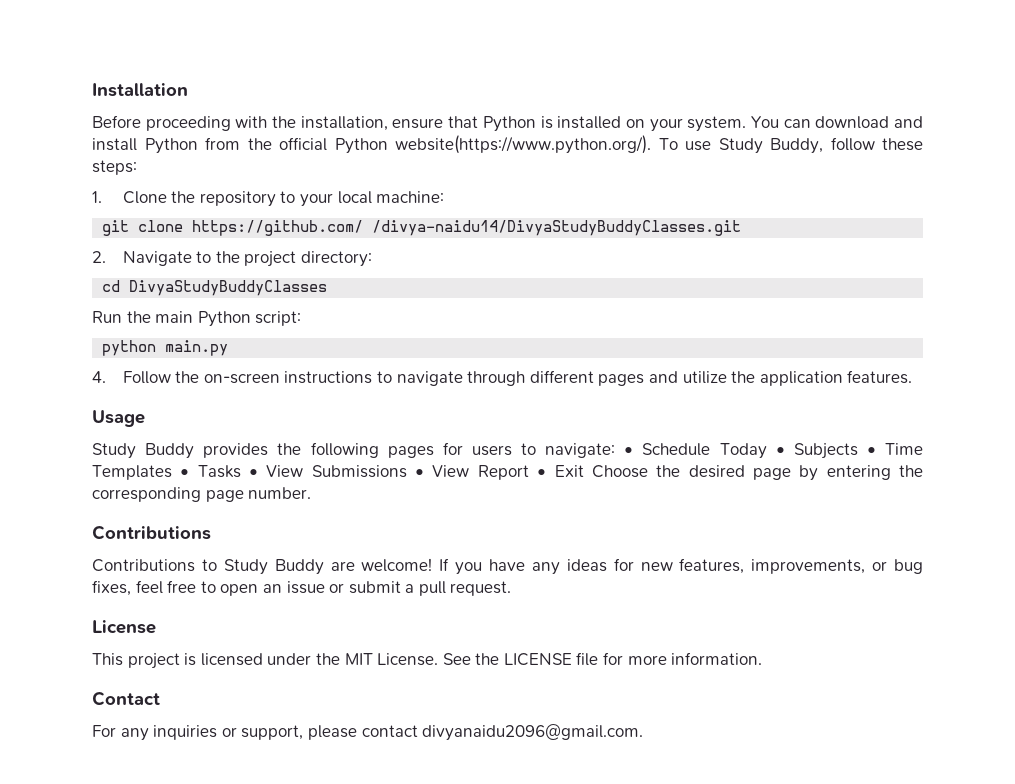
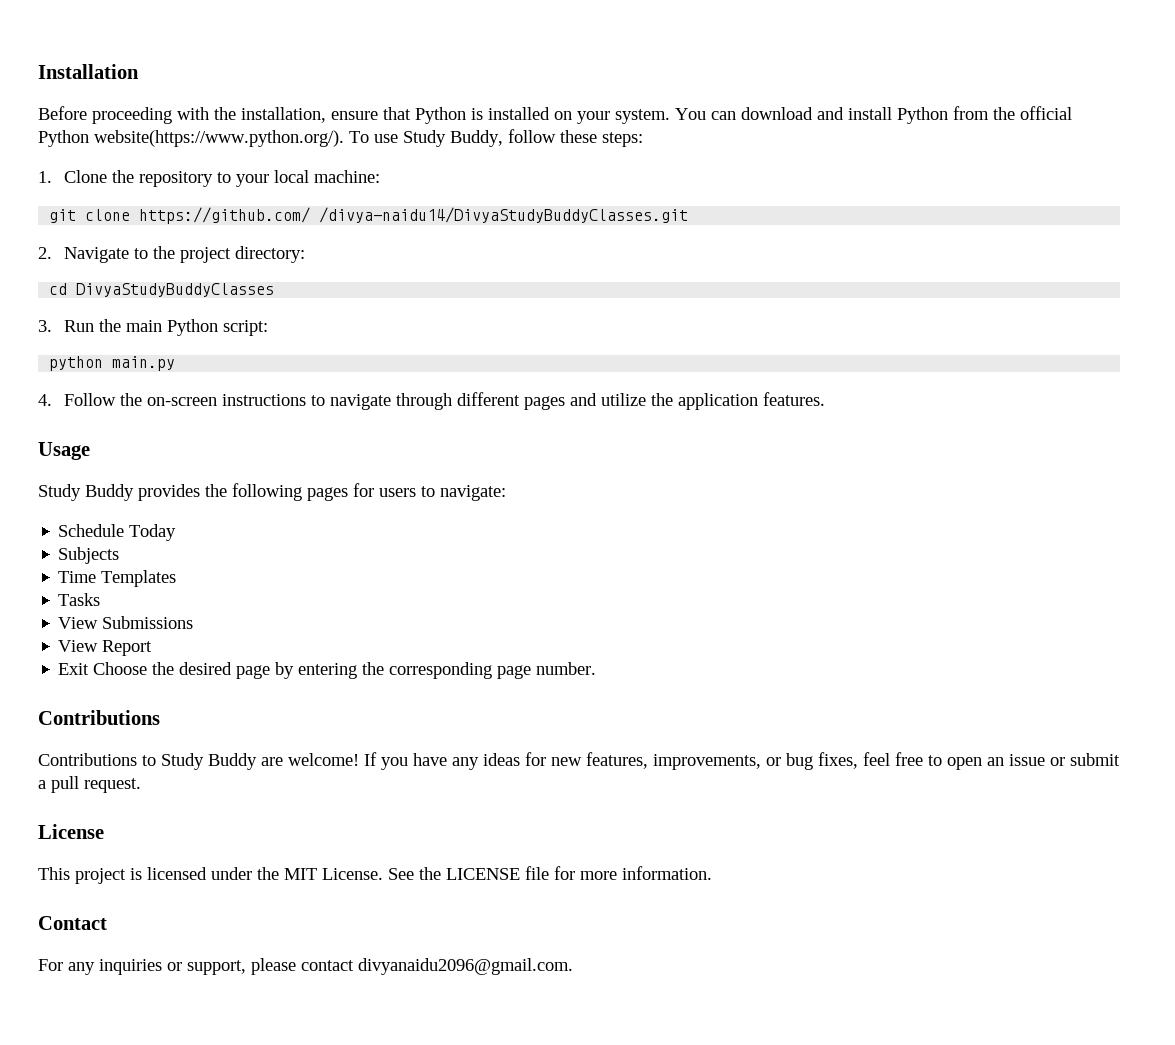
(328, 288) none -> [38,320,52,332] 3.
[624,447,634,455] • -> (506, 493) //
[775,447,785,455] • -> (177, 532) //
[866,447,876,455] • -> (120, 555) //
[180,469,190,477] • -> (177, 578) //
[249,469,259,477] • -> (101, 599) //
[415,469,425,477] • -> (194, 622) //
[537,469,547,477] • -> (153, 648) //

